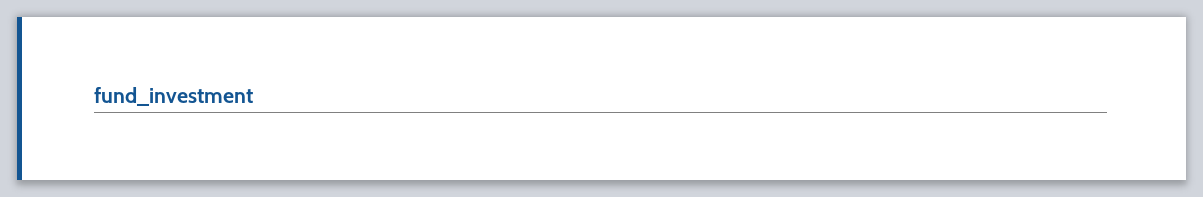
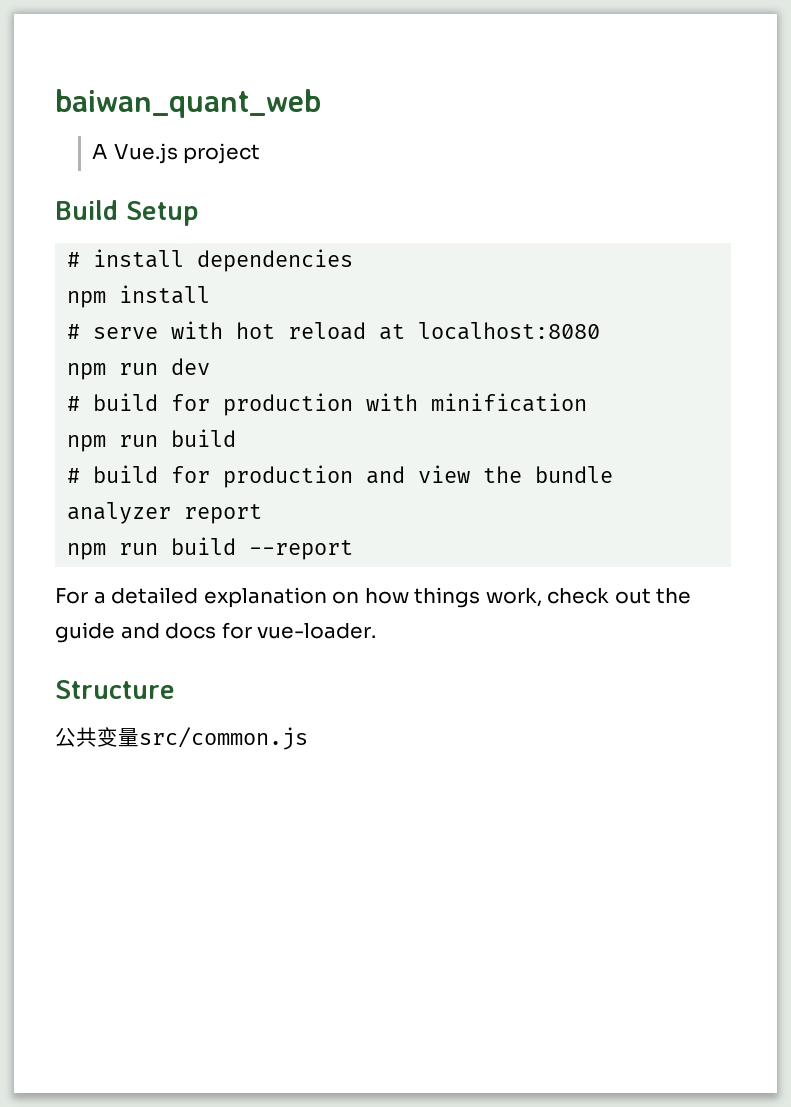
[94,87,253,106] fund_investment -> [55,89,321,118] [91,143,261,164] [55,200,199,226] [67,249,354,272] [67,285,211,308] [67,321,601,340] [67,358,211,380] [67,393,588,416] [67,429,237,452] [67,465,614,488] [67,502,263,524] [67,537,354,560] [55,587,692,608] [55,622,377,643] [55,680,175,699] [55,727,308,750] baiwan_quant_web // A Vue.js project // Build Setup // # install dependencies // npm install // # serve with hot reload at localhost:8080 // npm run dev // # build for production with minification // npm run build // # build for production and view the bundle analyzer report // npm run build --report // For a detailed explanation on how things work, check out the guide and docs for vue-loader. // Structure // 公共变量src/common.js

